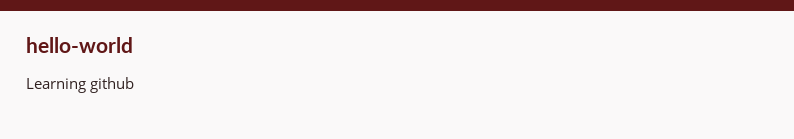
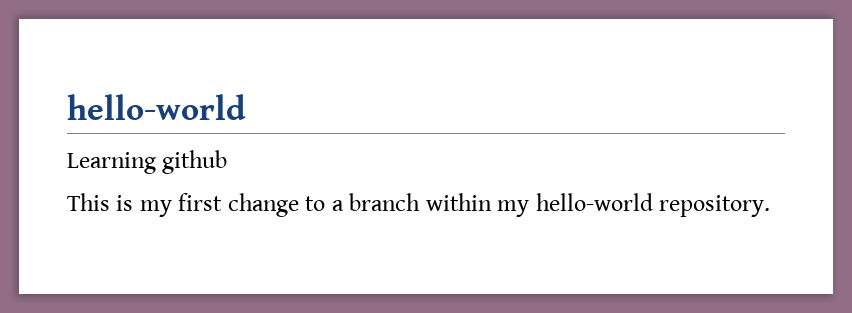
(135, 85) none -> [67,193,771,217] // This is my first change to a branch within my hello-world repository.

